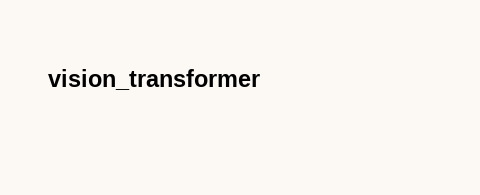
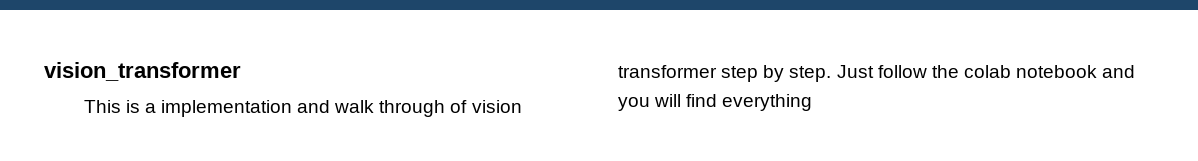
(260, 79) none -> [83,100,522,117] [618,65,1136,82] [618,94,813,111] // This is a implementation and walk through of vision transformer step by step. Just follow the colab notebook and you will find everything

